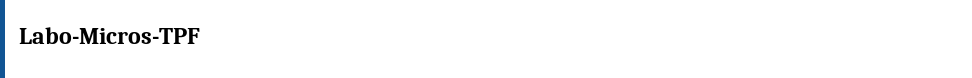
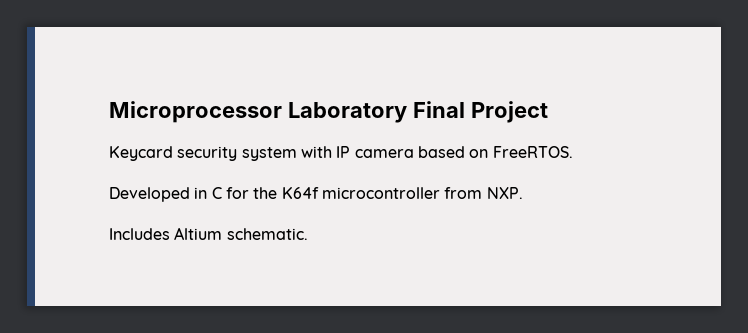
[19,27,200,44] Labo-Micros-TPF -> [109,101,548,123] [109,146,573,161] [109,187,523,202] [109,227,308,240] Microprocessor Laboratory Final Project // Keycard security system with IP camera based on FreeRTOS. // Developed in C for the K64f microcontroller from NXP. // Includes Altium schematic.

